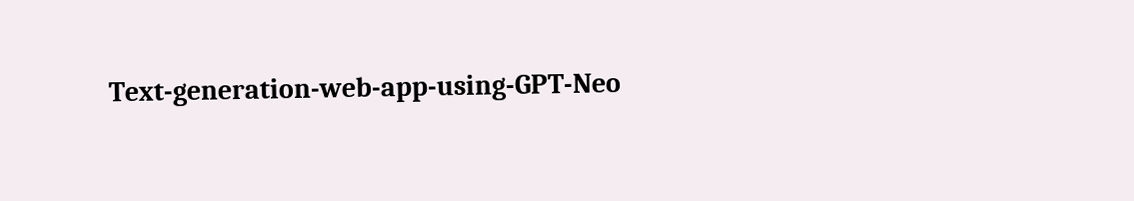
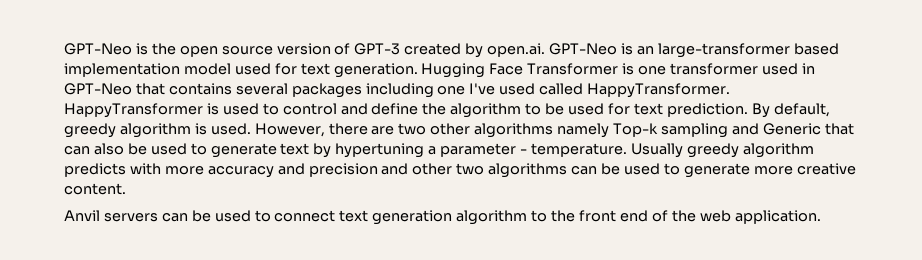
[108,72,621,108] Text-generation-web-app-using-GPT-Neo -> [64,43,839,58] [64,63,815,78] [64,83,731,98] [64,103,830,118] [64,123,854,138] [64,143,814,158] [64,163,856,178] [64,183,126,195] [64,210,821,225] GPT-Neo is the open source version of GPT-3 created by open.ai. GPT-Neo is an large-transformer based implementation model used for text generation. Hugging Face Transformer is one transformer used in GPT-Neo that contains several packages including one I've used called HappyTransformer. HappyTransformer is used to control and define the algorithm to be used for text prediction. By default, greedy algorithm is used. However, there are two other algorithms namely Top-k sampling and Generic that can also be used to generate text by hypertuning a parameter - temperature. Usually greedy algorithm predicts with more accuracy and precision and other two algorithms can be used to generate more creative content. // Anvil servers can be used to connect text generation algorithm to the front end of the web application.

